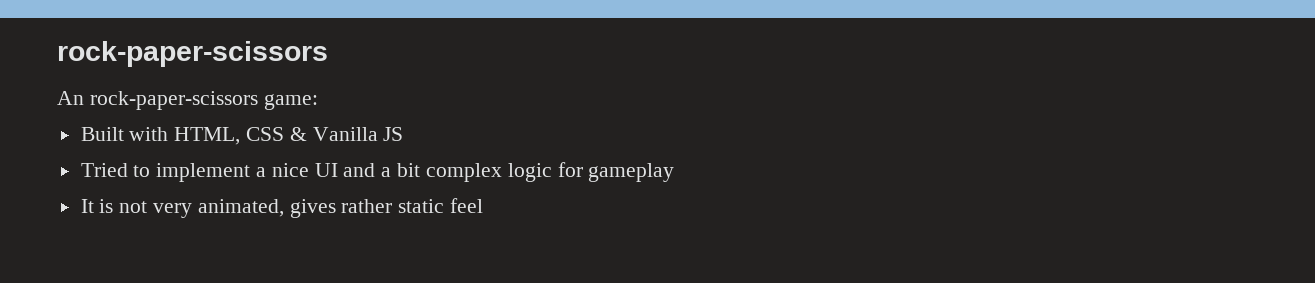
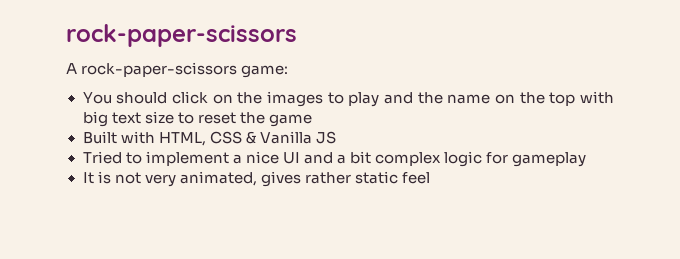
[57,91,84,105] An -> [66,63,77,74] A
(318, 102) none -> [82,91,615,107] [82,111,312,127] // You should click on the images to play and the name on the top with big text size to reset the game

